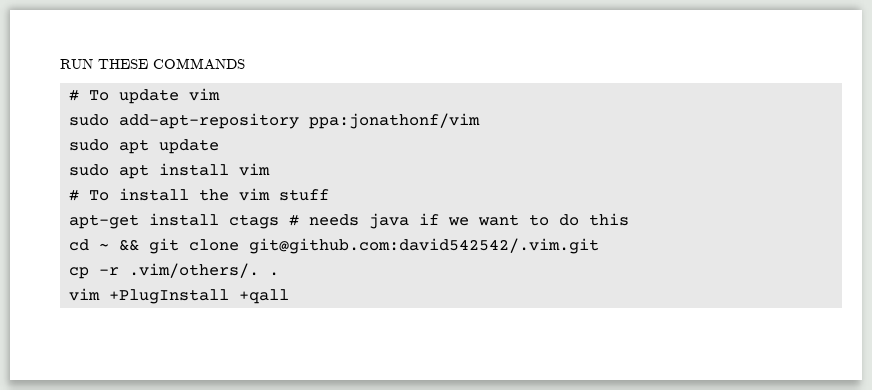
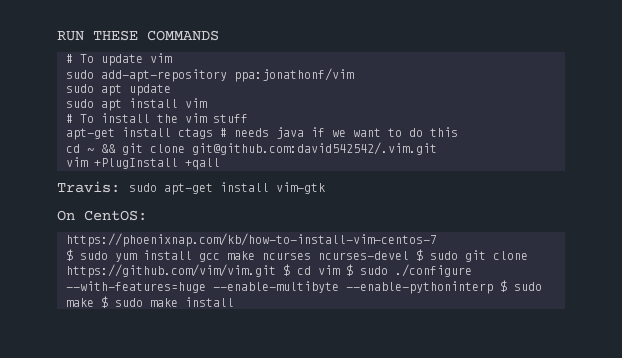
[68,263,279,279] // cp -r .vim/others/. . -> (438, 148) none
(289, 296) none -> [57,181,325,195] [57,210,147,221] [66,233,438,247] [66,249,529,262] [66,264,473,278] [66,280,543,294] [66,296,235,308] // Travis: sudo apt-get install vim-gtk // On CentOS: // https://phoenixnap.com/kb/how-to-install-vim-centos-7 // $ sudo yum install gcc make ncurses ncurses-devel $ sudo git clone https://github.com/vim/vim.git $ cd vim $ sudo ./configure --with-features=huge --enable-multibyte --enable-pythoninterp $ sudo make $ sudo make install

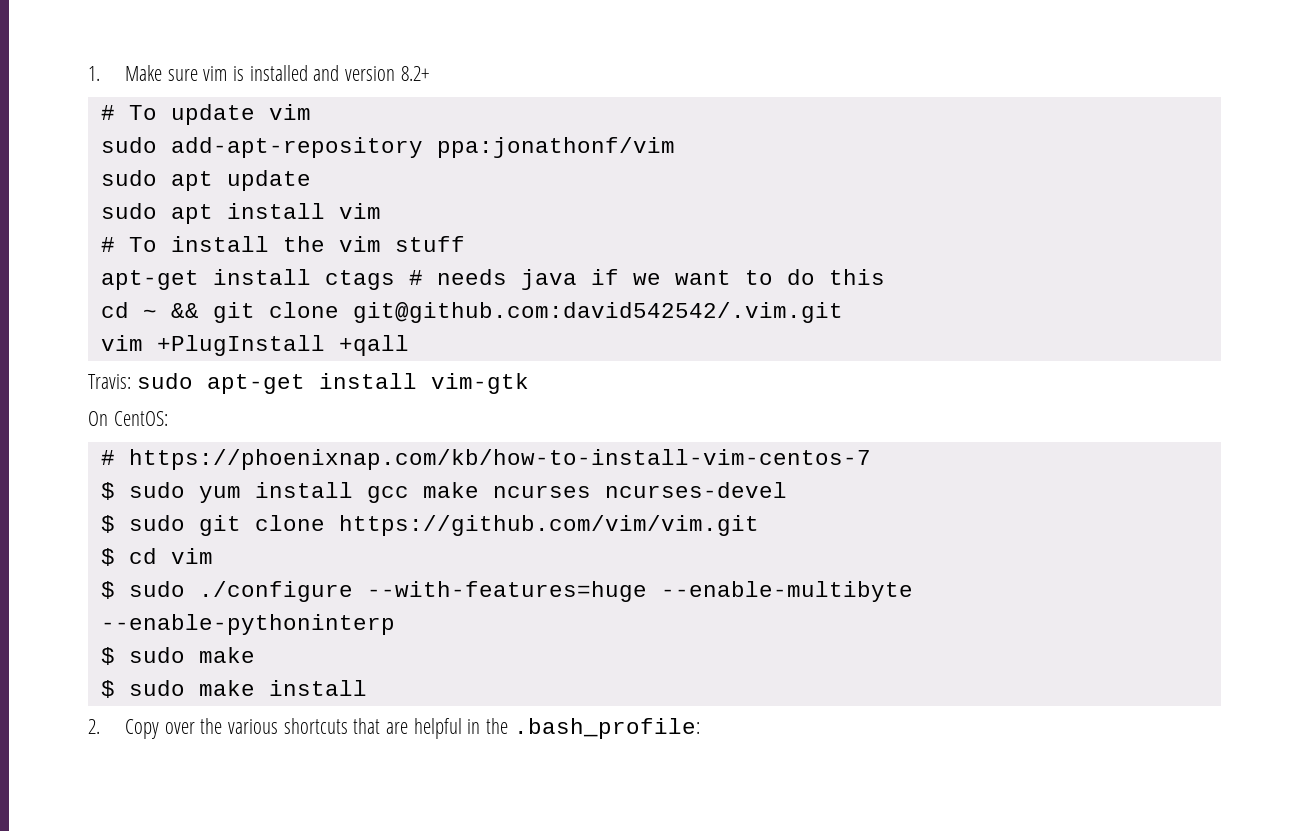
[57,30,219,41] RUN THESE COMMANDS -> [88,65,429,81] 1. Make sure vim is installed and version 8.2+
(147, 215) none -> [100,450,115,465] #
(410, 255) none -> (787, 490) //
(277, 271) none -> (759, 525) //
(341, 270) none -> (213, 556) //
[500,280,543,292] [66,298,95,307] $ sudo make -> [100,647,255,665] // $ sudo make //
(235, 302) none -> [88,718,700,739] // 2. Copy over the various shortcuts that are helpful in the .bash_profile:

